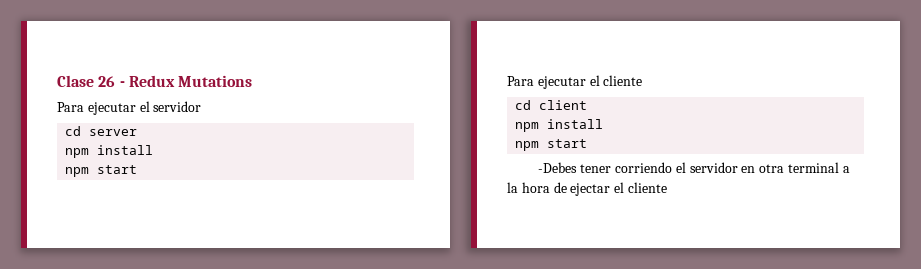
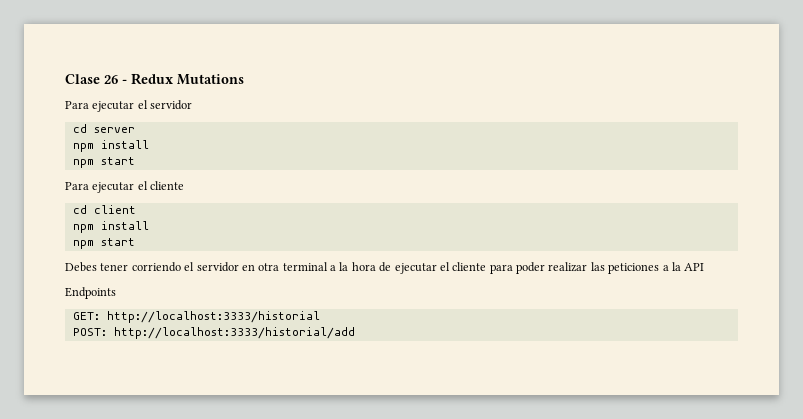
[538,162,578,173] -Debes -> [65,262,97,272] Debes
[570,182,667,196] ejectar el cliente -> [394,262,705,274] [65,287,116,299] [72,311,320,323] [72,327,355,339] ejecutar el cliente para poder realizar las peticiones a la API // Endpoints // GET: http://localhost:3333/historial // POST: http://localhost:3333/historial/add

